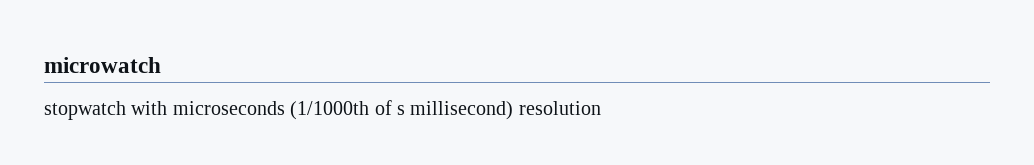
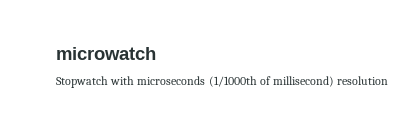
[44,101,126,120] stopwatch -> [56,76,108,88] Stopwatch
[397,105,405,115] s -> (271, 80) none

